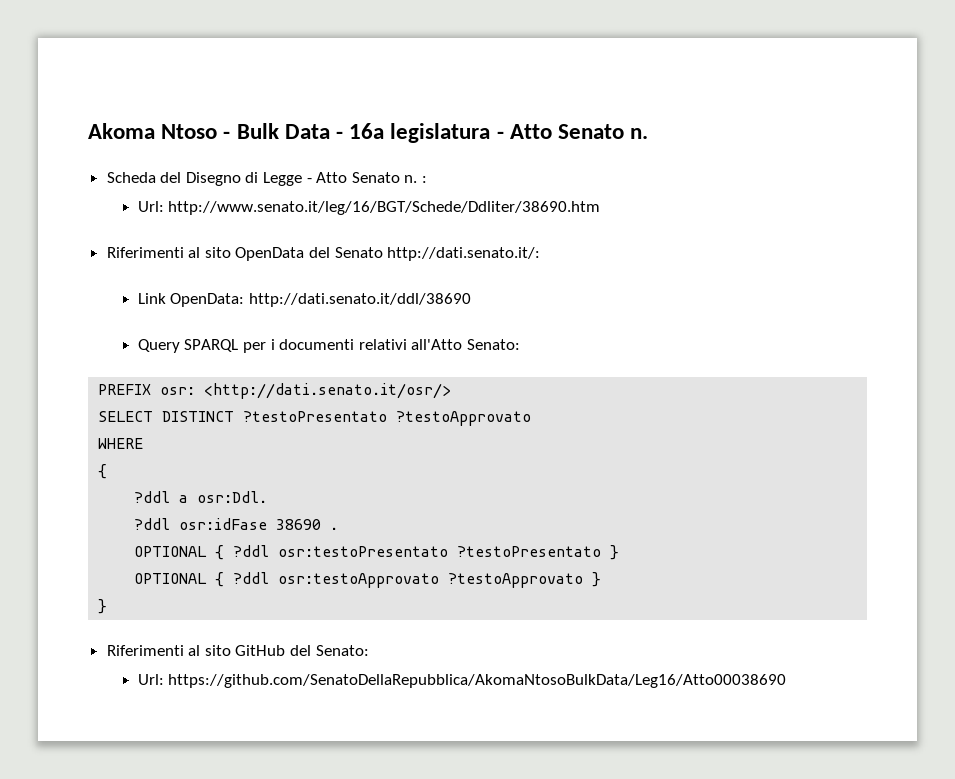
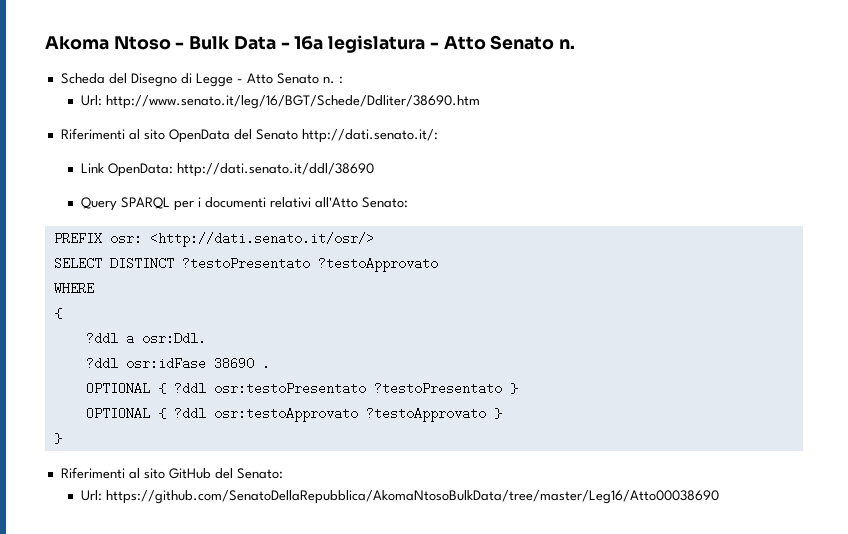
[168,674,787,688] https://github.com/SenatoDellaRepubblica/AkomaNtosoBulkData/Leg16/Atto00038690 -> [105,490,719,504] https://github.com/SenatoDellaRepubblica/AkomaNtosoBulkData/tree/master/Leg16/Atto00038690

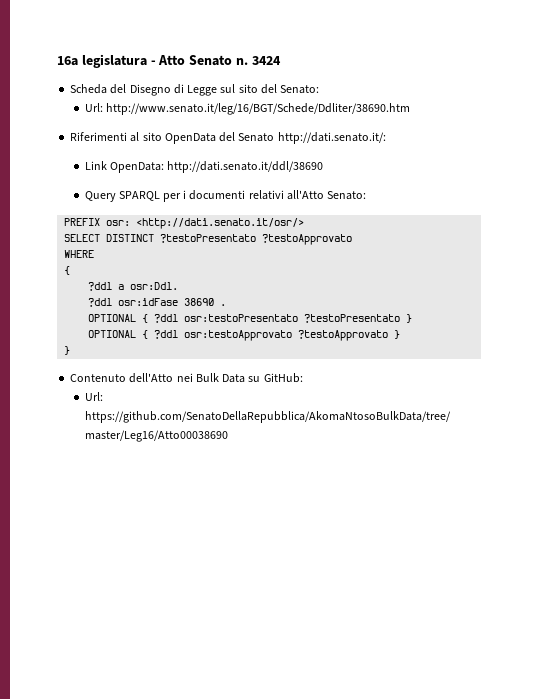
[45,36,290,50] Akoma Ntoso - Bulk Data - -> (57, 61) none
(575, 44) none -> [251,56,281,65] 3424
[236,73,343,84] - Atto Senato n. : -> [220,84,320,94] sul sito del Senato:
[60,467,283,479] Riferimenti al sito GitHub del Senato: -> [70,373,303,383] Contenuto dell'Atto nei Bulk Data su GitHub:

